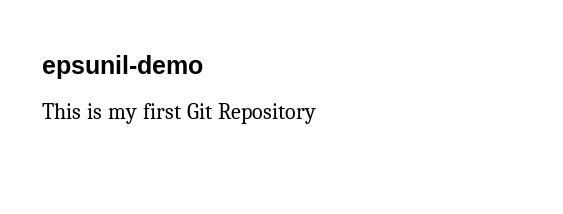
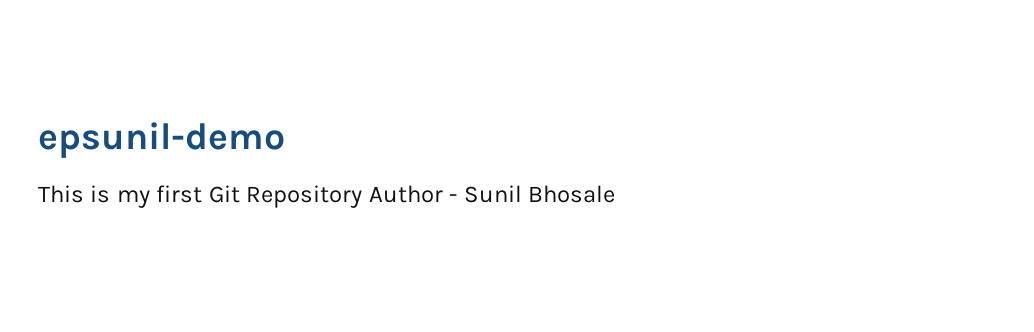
(316, 113) none -> [368,185,616,203] Author - Sunil Bhosale

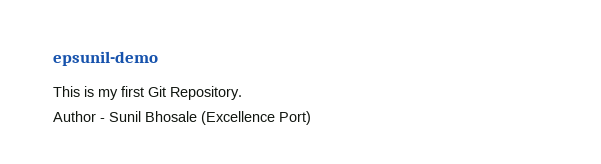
[246,185,363,208] Repository -> [170,86,242,100] Repository. //
(616, 194) none -> [201,111,311,125] (Excellence Port)

